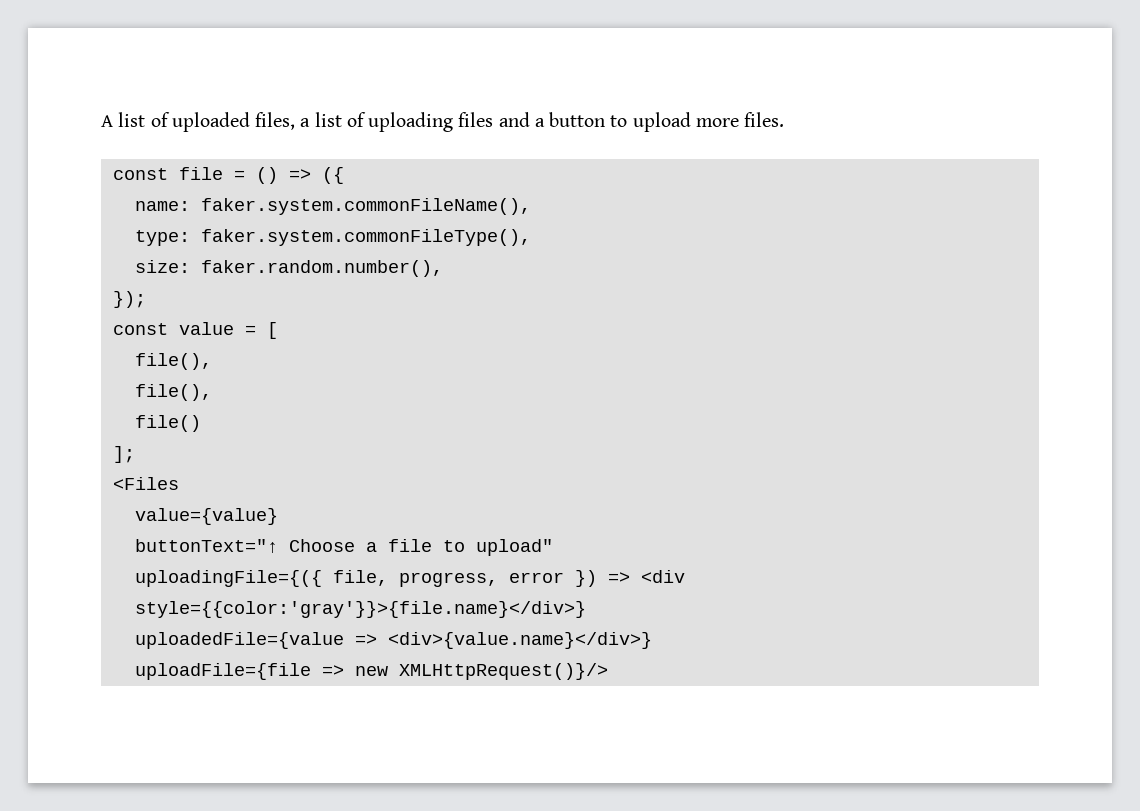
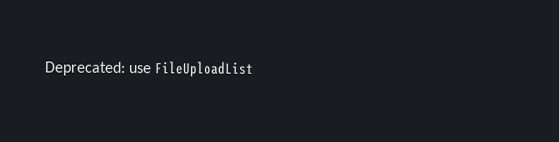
[101,112,785,132] [112,167,344,184] [134,198,531,215] [134,229,531,246] [134,260,443,277] [112,291,146,308] [112,322,278,339] [134,353,212,370] [134,384,212,401] [134,415,201,432] [112,446,135,463] [112,477,179,490] [134,508,278,525] [134,539,553,556] [134,570,685,587] [134,601,586,618] [134,632,652,649] [134,663,608,680] A list of uploaded files, a list of uploading files and a button to upload more files. // const file = () => ({ // name: faker.system.commonFileName(), // type: faker.system.commonFileType(), // size: faker.random.number(), // }); // const value = [ // file(), // file(), // file() // ]; // <Files // value={value} // buttonText="↑ Choose a file to upload" // uploadingFile={({ file, progress, error }) => <div style={{color:'gray'}}>{file.name}</div>} // uploadedFile={value => <div>{value.name}</div>} // uploadFile={file => new XMLHttpRequest()}/> -> [44,61,255,77] Deprecated: use FileUploadList

